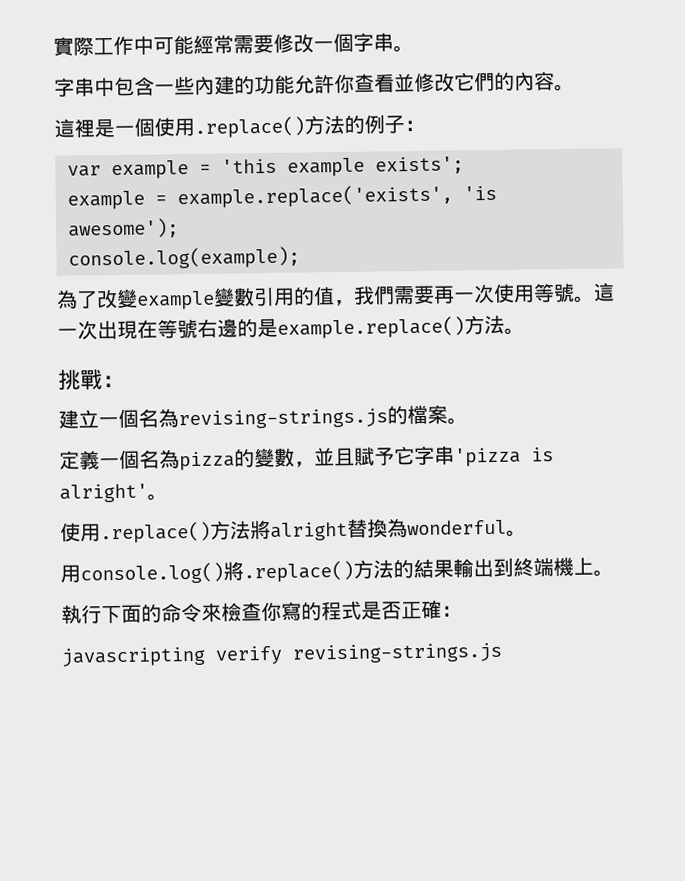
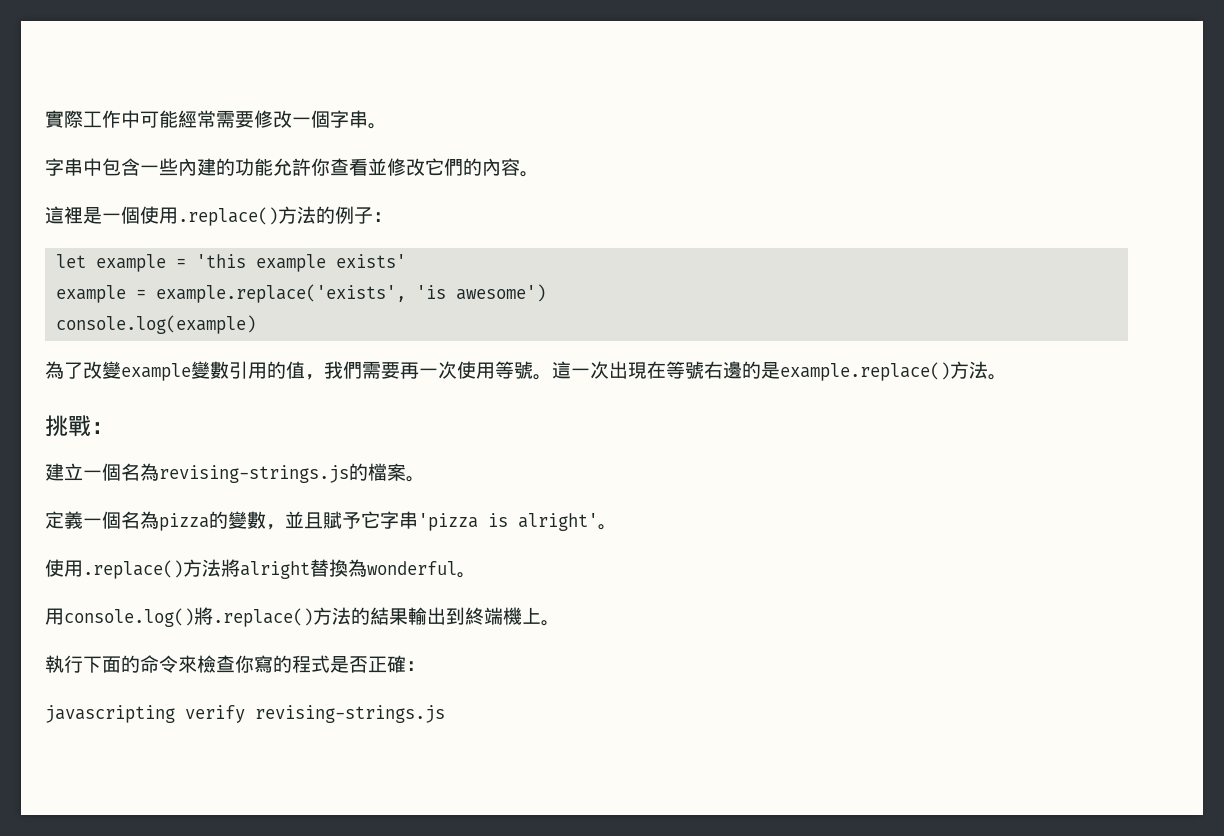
[66,165,101,177] var -> [56,254,87,268] let
[374,156,464,175] exists'; -> [336,254,407,268] exists'
[67,218,179,239] [67,246,300,270] awesome'); // console.log(example); -> [456,284,547,302] [56,315,257,334] awesome') // console.log(example)

